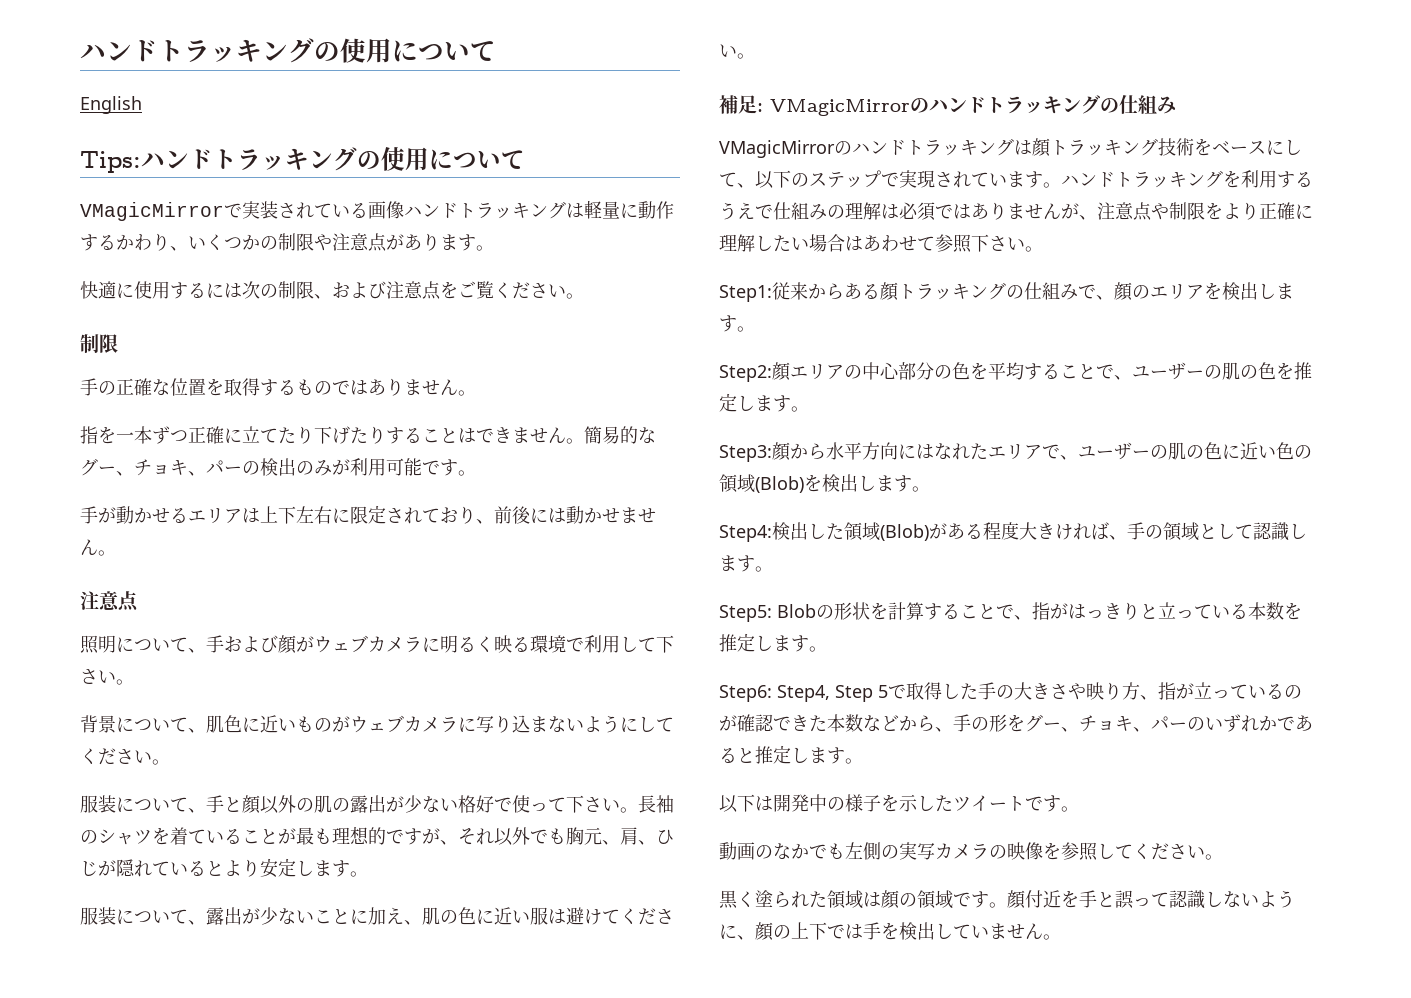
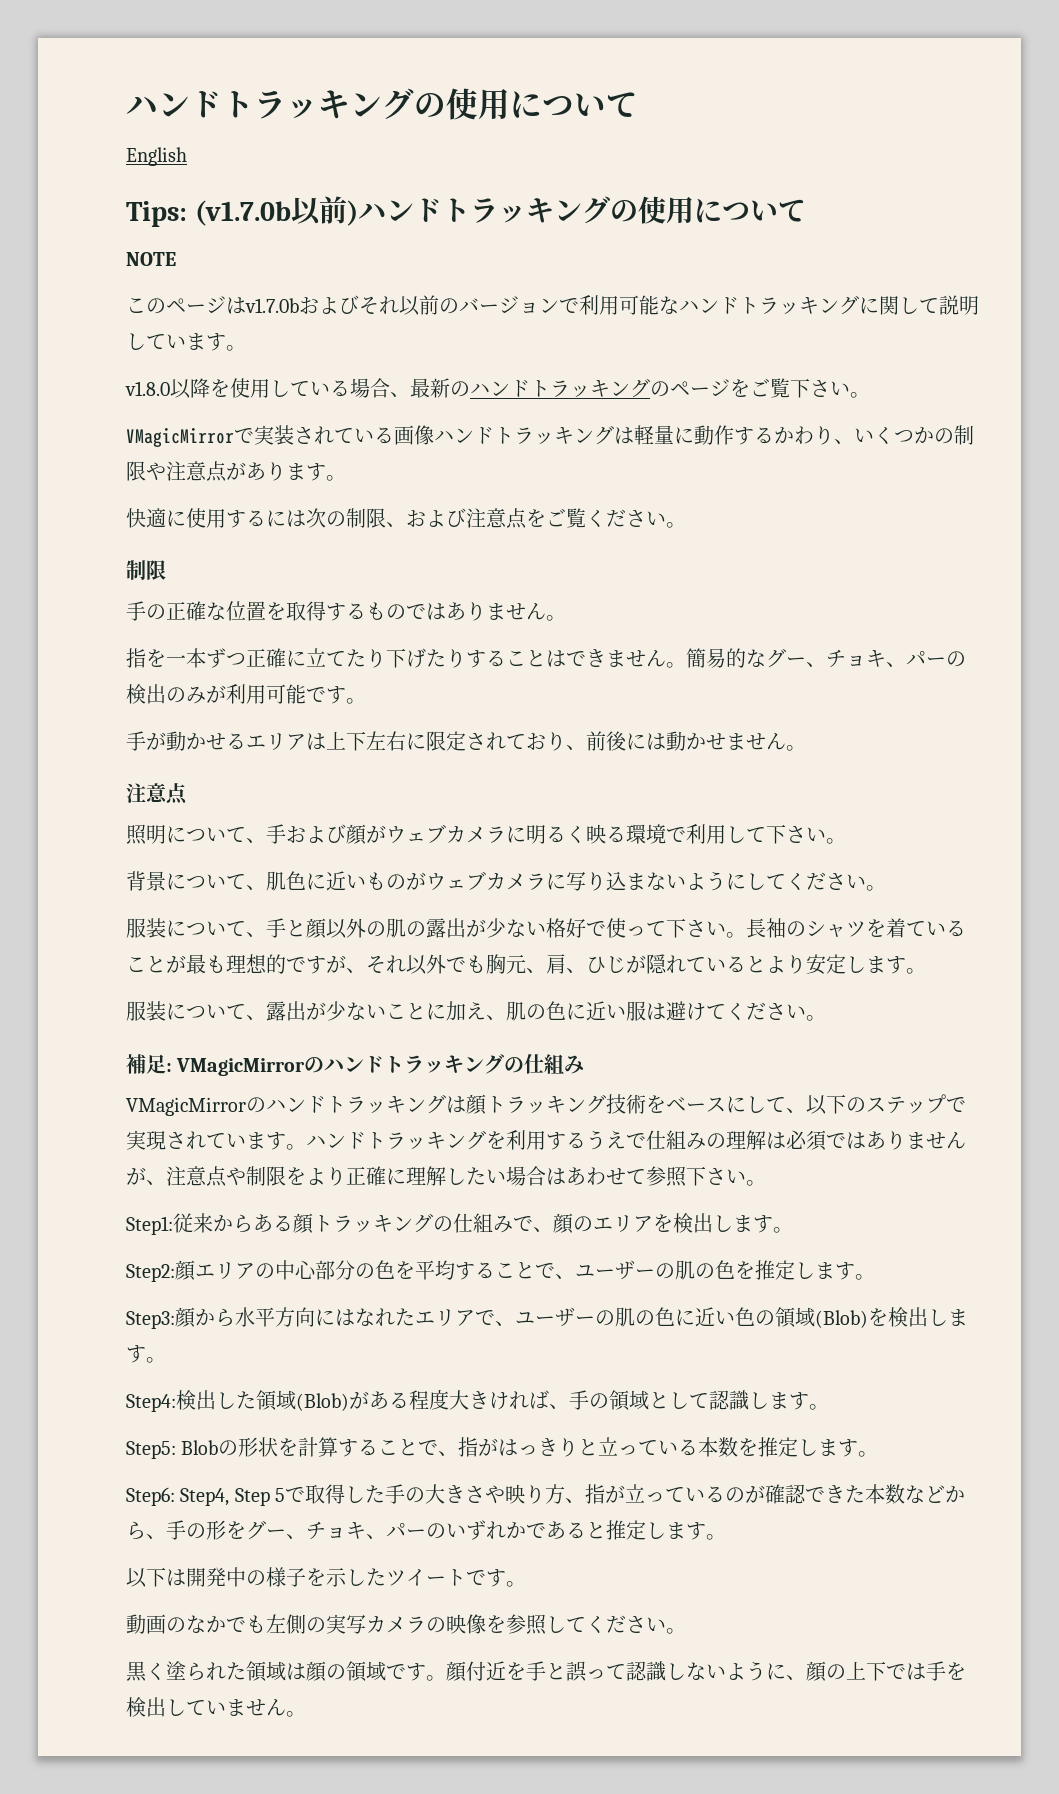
[141,147,525,171] ハンドトラッキングの使用について -> [194,196,806,226] [126,252,176,266] [126,295,979,316] [126,333,246,351] [125,378,870,399] (v1.7.0b以前)ハンドトラッキングの使用について // NOTE // このページはv1.7.0bおよびそれ以前のバージョンで利用可能なハンドトラッキングに関して説明しています。 // v1.8.0以降を使用している場合、最新のハンドトラッキングのページをご覧下さい。

